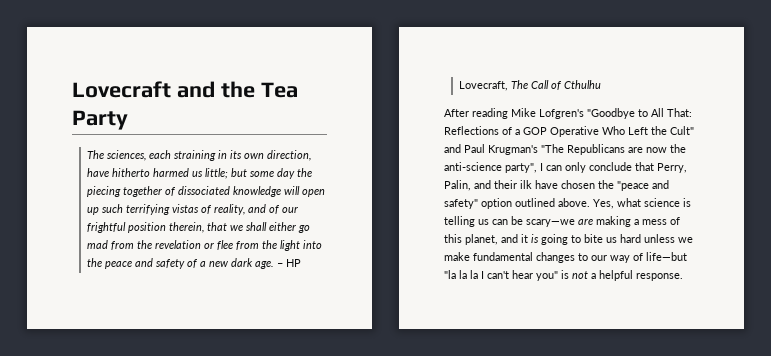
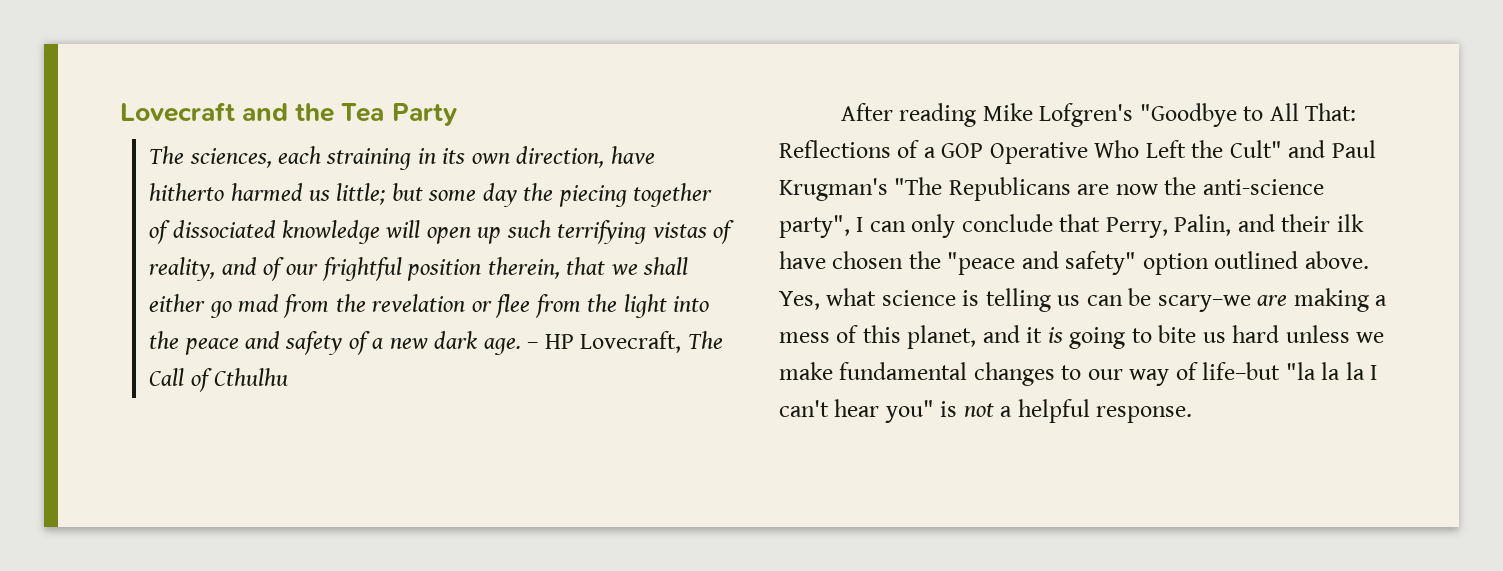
[526,219,575,227] scary—we -> [1157,295,1251,312] scary–we
[646,252,687,261] life—but -> [1202,362,1281,380] life–but

